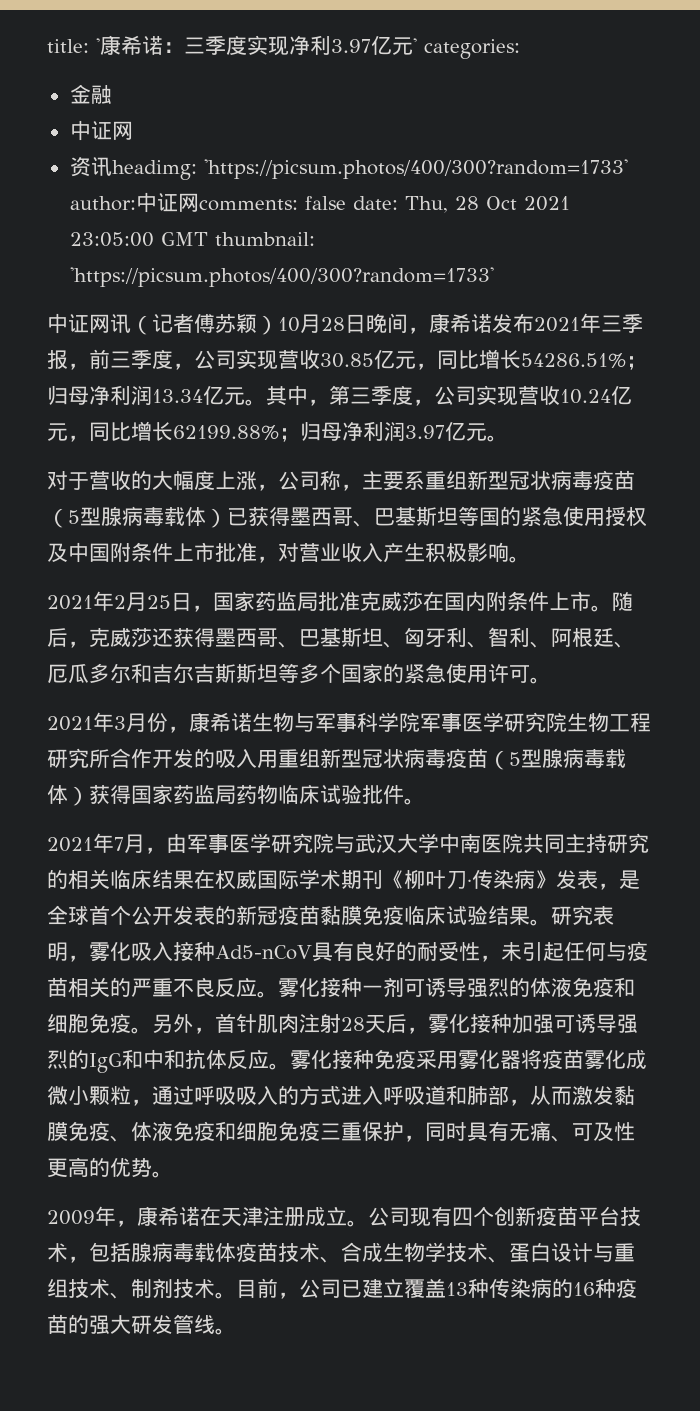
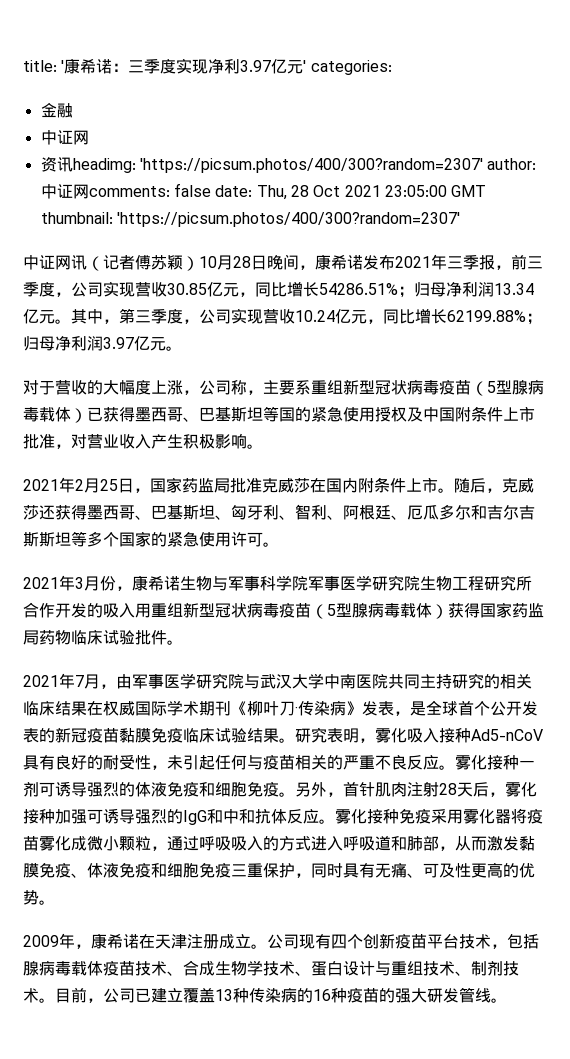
[203,159,628,179] 'https://picsum.photos/400/300?random=1733' -> [139,158,483,173] 'https://picsum.photos/400/300?random=2307'
[69,267,494,287] 'https://picsum.photos/400/300?random=1733' -> [116,212,460,227] 'https://picsum.photos/400/300?random=2307'

